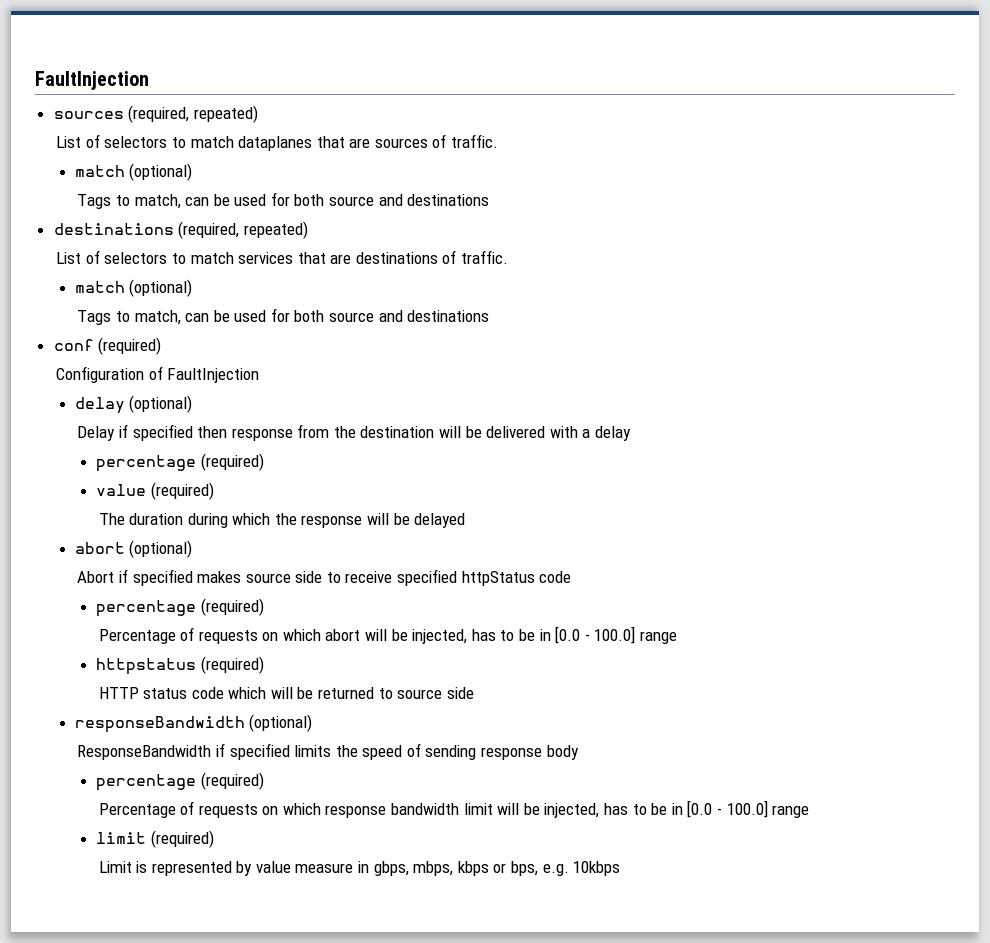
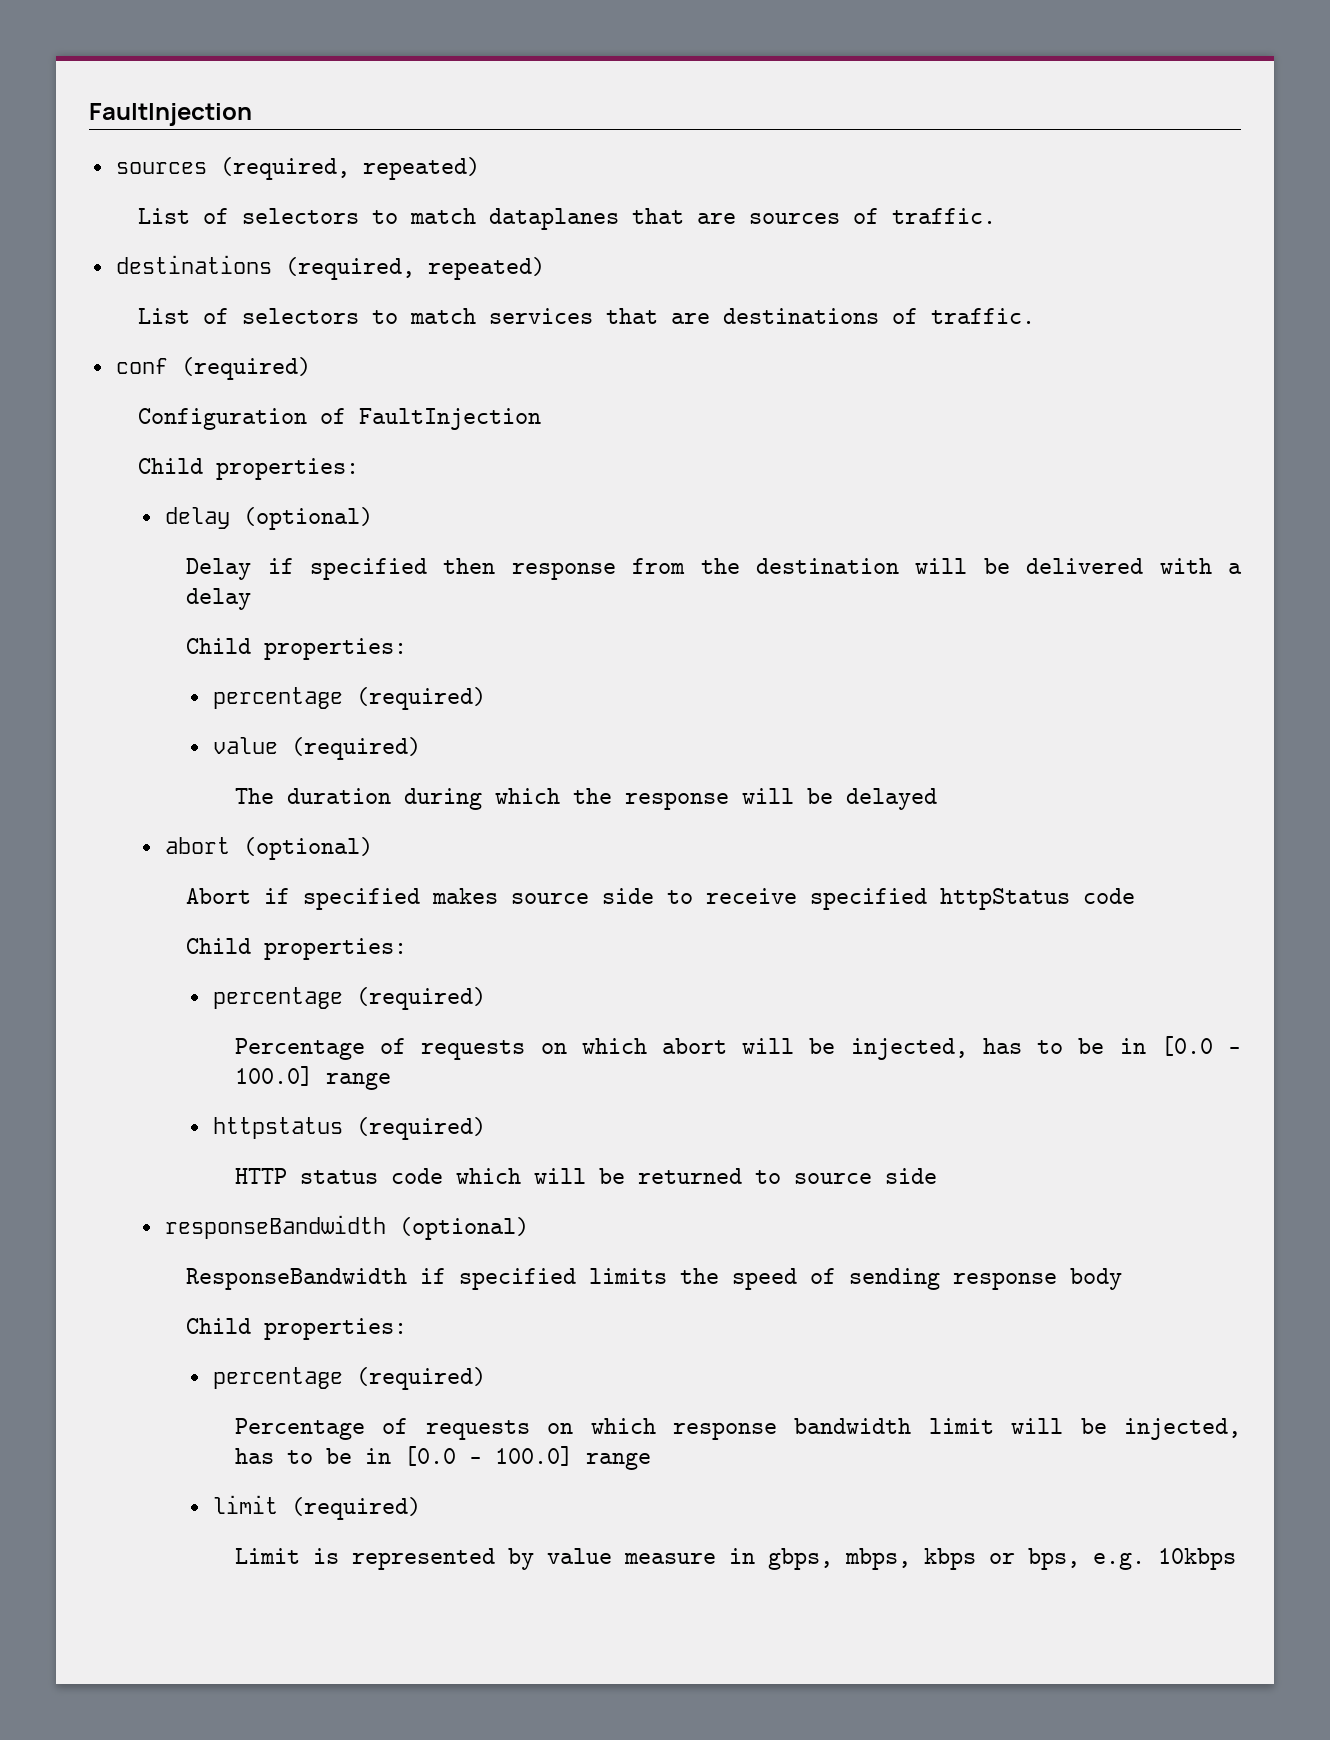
[74,163,193,181] [77,192,490,209] // match (optional) // Tags to match, can be used for both source and destinations -> (996, 216) none
[74,279,193,297] [77,308,490,325] // match (optional) // Tags to match, can be used for both source and destinations -> (1035, 316) none
(260, 375) none -> [137,458,359,480] // Child properties:
(632, 433) none -> [186,638,408,660] // Child properties:
(572, 577) none -> [186,938,408,960] // Child properties:
(579, 752) none -> [186,1318,408,1340] // Child properties:

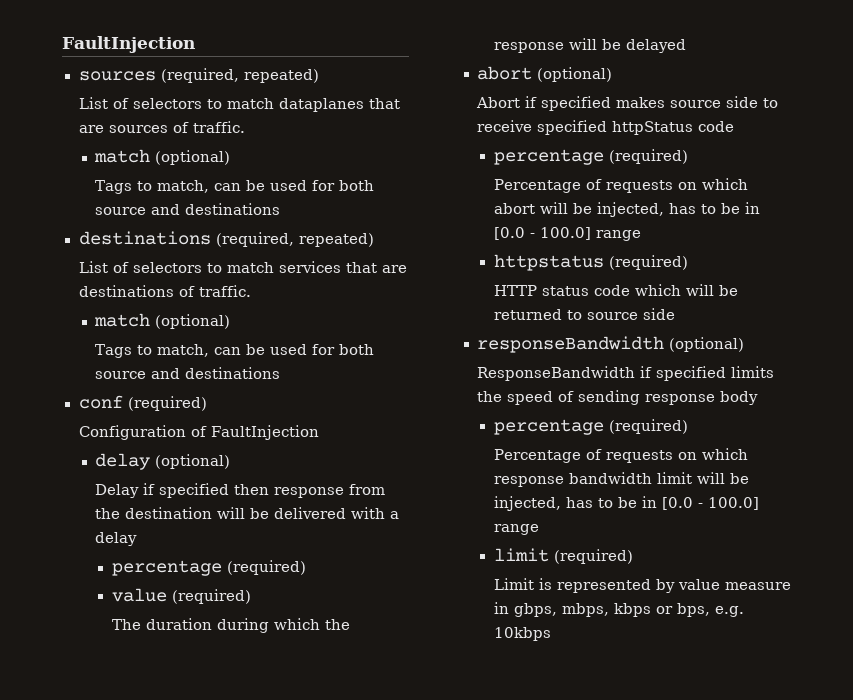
(996, 216) none -> [94,149,231,165] [95,180,375,194] [95,203,281,215] // match (optional) // Tags to match, can be used for both source and destinations
(1035, 316) none -> [94,313,231,329] [95,344,375,358] [95,367,281,379] // match (optional) // Tags to match, can be used for both source and destinations
[137,458,359,480] // Child properties: -> (319, 432) none
[186,638,408,660] // Child properties: -> (138, 539) none
[186,938,408,960] // Child properties: -> (735, 126) none
[186,1318,408,1340] // Child properties: -> (759, 398) none

